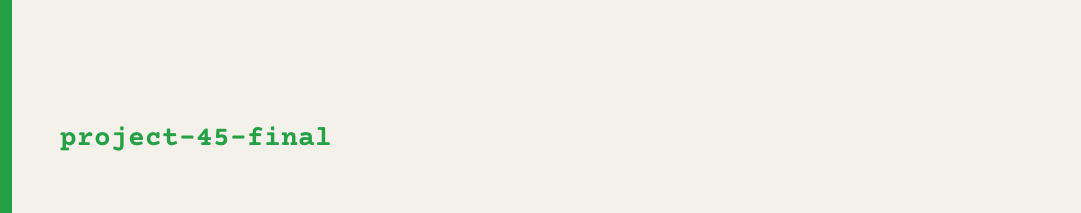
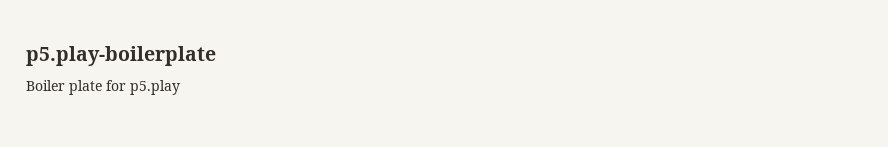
[60,126,332,151] project-45-final -> [26,46,216,66] [26,80,180,95] p5.play-boilerplate // Boiler plate for p5.play

